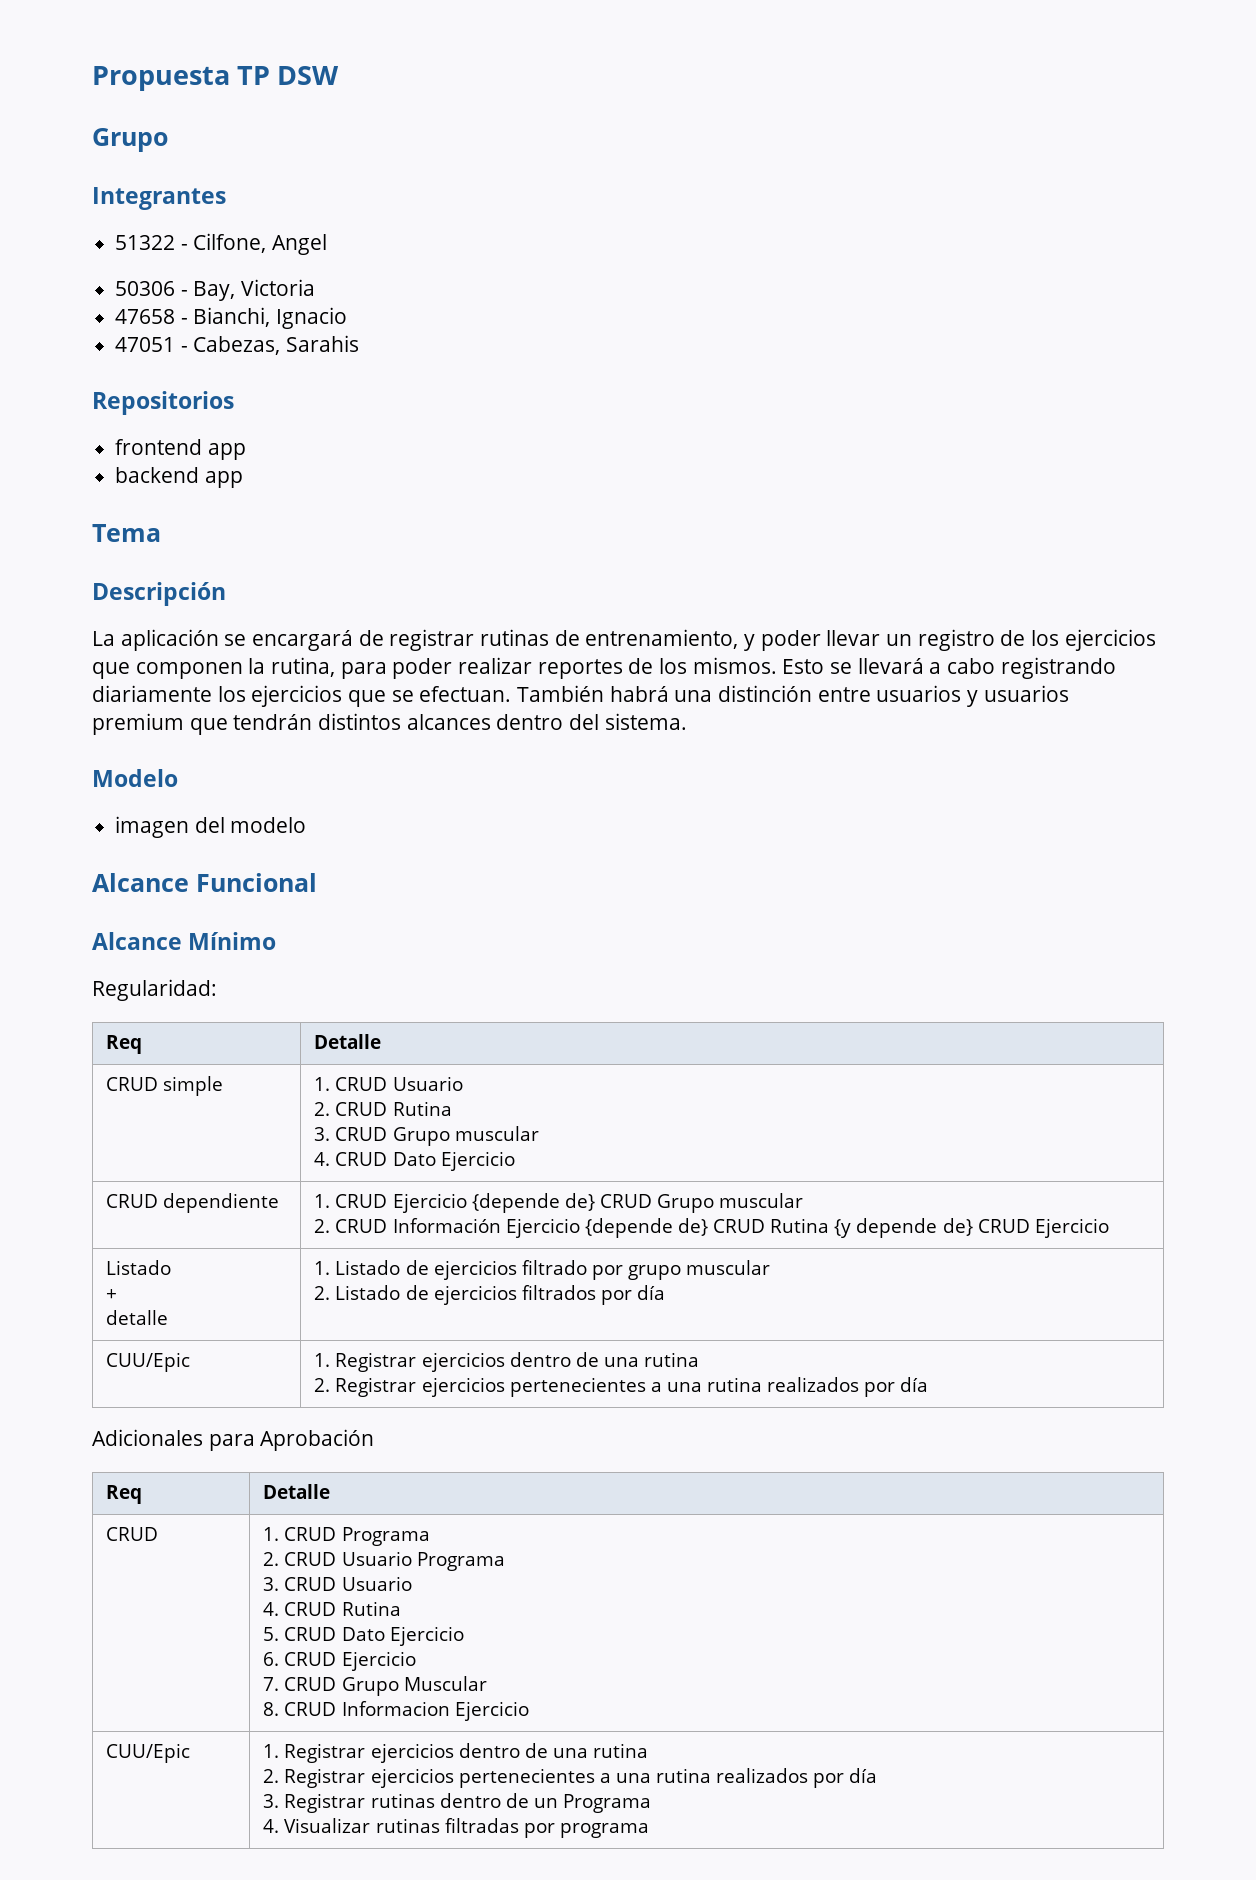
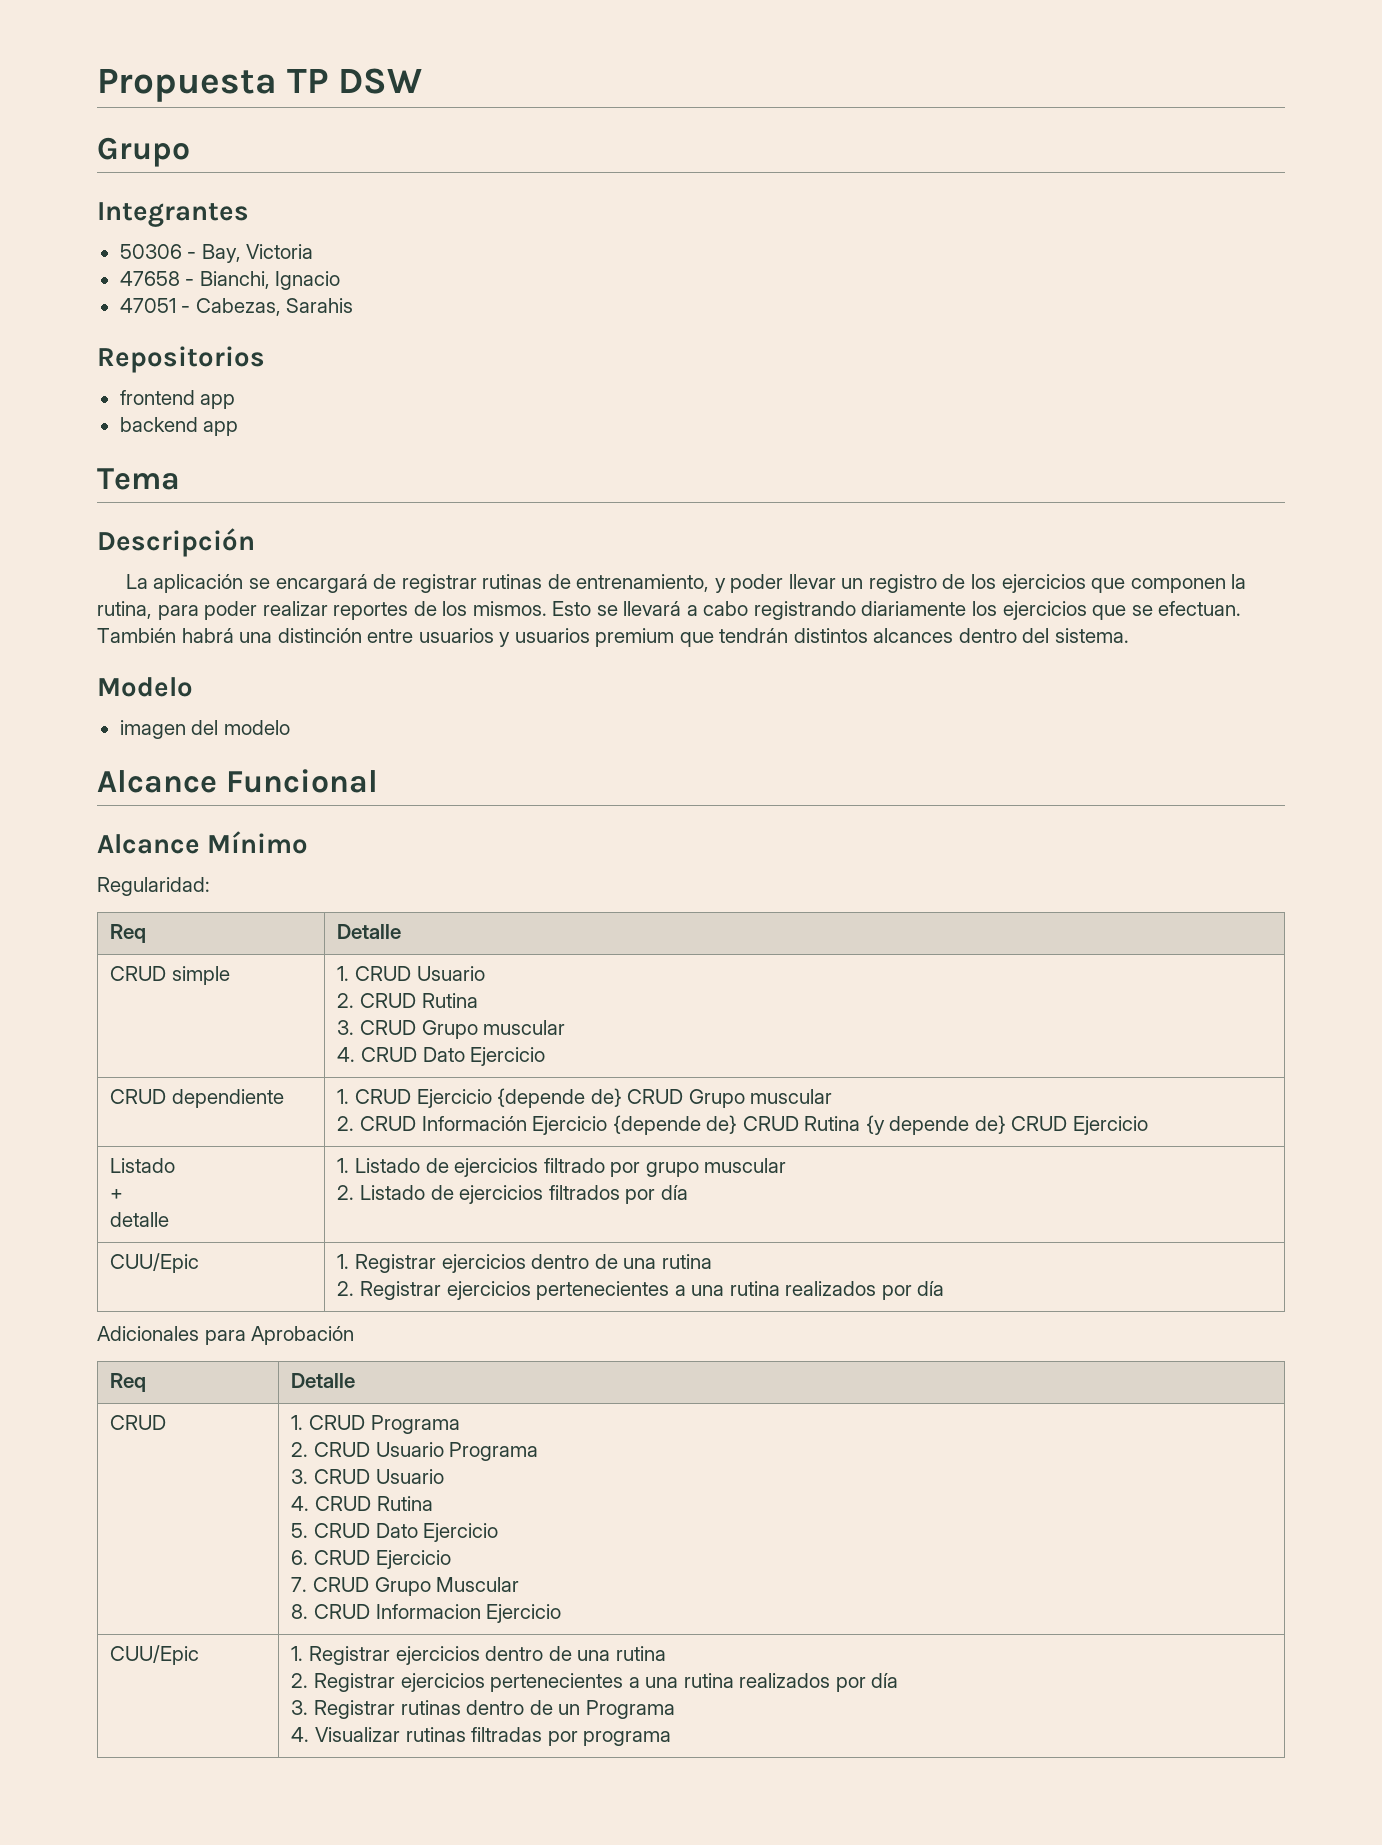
[115,233,328,255] // 51322 - Cilfone, Angel -> (249, 214) none

